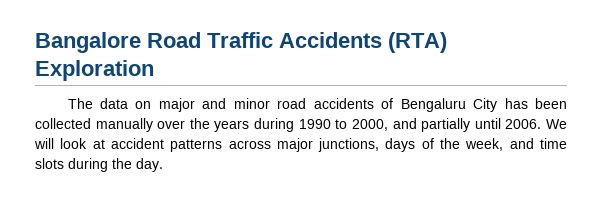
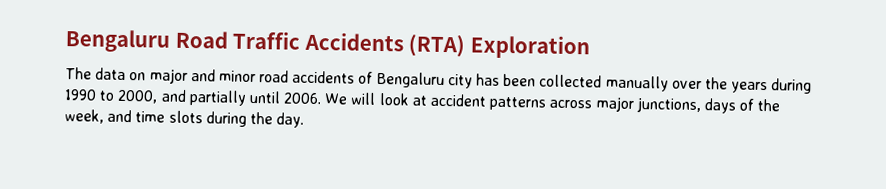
[35,32,141,53] Bangalore -> [65,29,170,53] Bengaluru
[473,98,498,112] City -> [447,74,473,89] city

